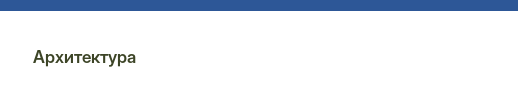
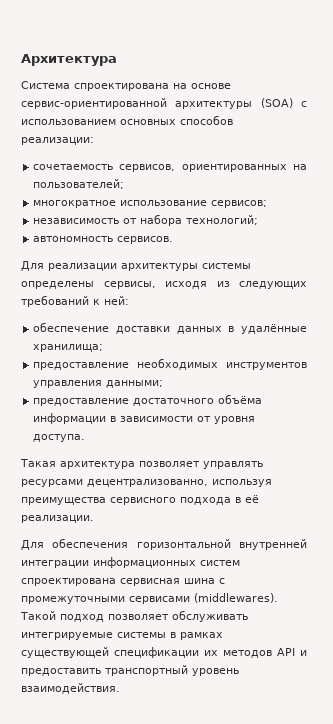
(136, 58) none -> [21,81,231,91] [21,98,307,109] [21,115,233,125] [21,137,94,145] [33,164,307,172] [33,179,125,189] [33,200,268,208] [33,214,259,226] [33,236,174,244] [21,261,251,271] [21,281,307,289] [21,295,129,307] [33,322,307,334] [33,344,104,352] [33,358,307,370] [33,380,164,388] [33,394,263,406] [33,413,256,424] [33,434,86,442] [20,459,263,469] [21,479,272,487] [21,495,259,505] [21,515,94,523] [21,538,307,550] [21,557,240,568] [21,578,225,586] [21,593,278,604] [20,610,248,622] [21,632,223,640] [21,647,307,658] [21,665,239,676] [21,683,120,694] // Система спроектирована на основе сервис-ориентированной архитектуры (SOA) с использованием основных способов реализации: // сочетаемость сервисов, ориентированных на пользователей; // многократное использование сервисов; // независимость от набора технологий; // автономность сервисов. // Для реализации архитектуры системы определены сервисы, исходя из следующих требований к ней: // обеспечение доставки данных в удалённые хранилища; // предоставление необходимых инструментов управления данными; // предоставление достаточного объёма информации в зависимости от уровня доступа. // Такая архитектура позволяет управлять ресурсами децентрализованно, используя преимущества сервисного подхода в её реализации. // Для обеспечения горизонтальной внутренней интеграции информационных систем спроектирована сервисная шина с промежуточными сервисами (middlewares). Такой подход позволяет обслуживать интегрируемые системы в рамках существующей спецификации их методов API и предоставить транспортный уровень взаимодействия.

